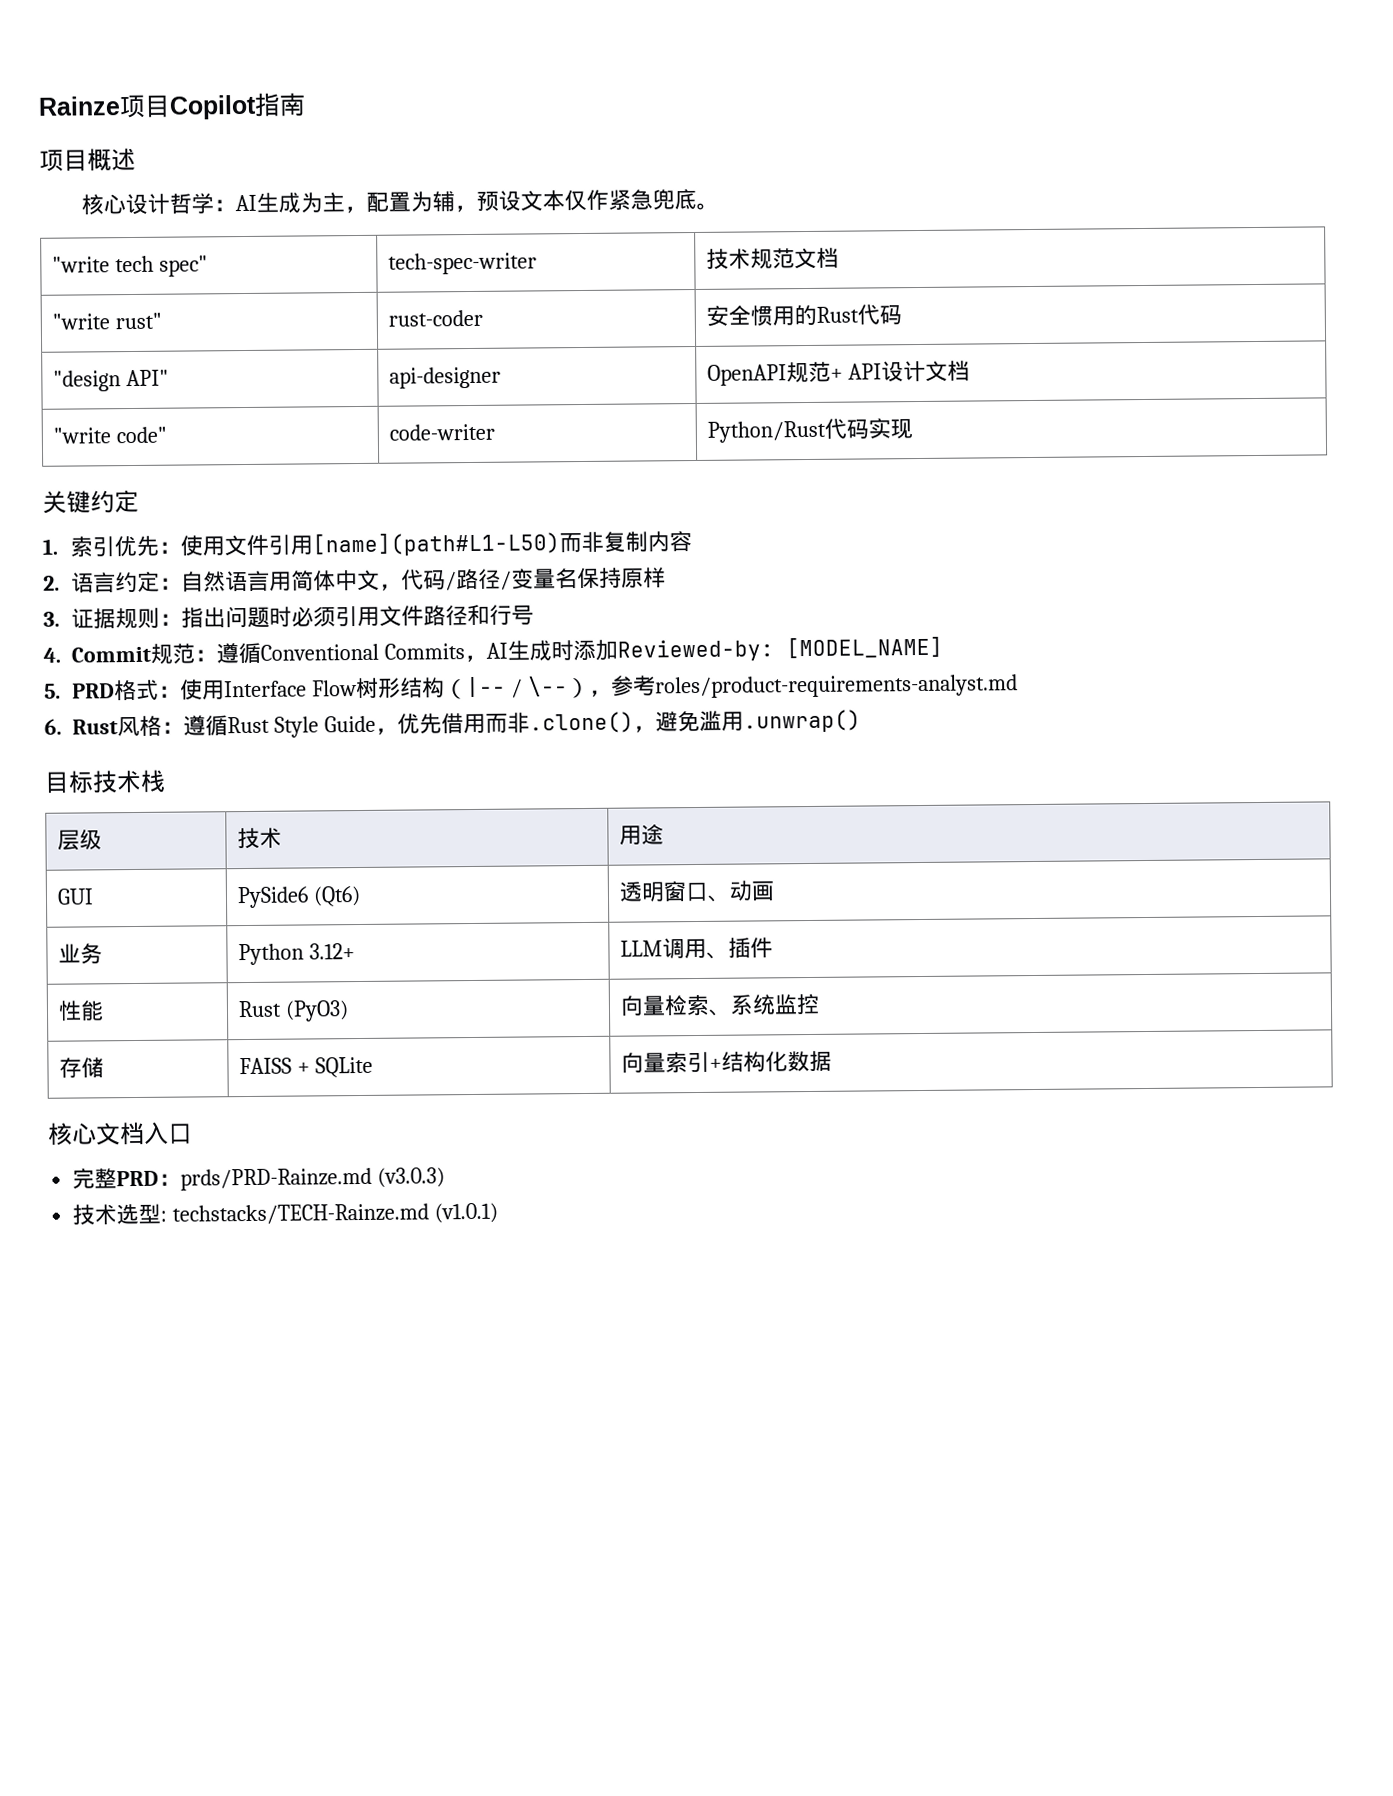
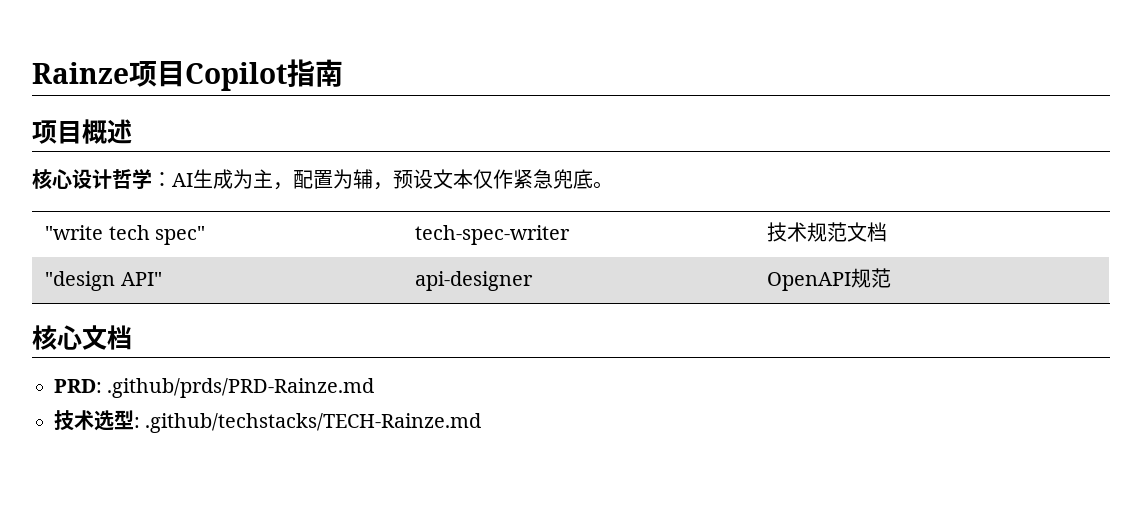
[51,312,162,330] [387,309,483,327] [705,304,902,327] // "write rust" | rust-coder | 安全惯用的Rust代码 -> (888, 232) none
[829,360,970,383] [52,426,167,444] [388,423,495,441] [706,418,913,443] [42,489,139,514] [42,531,693,558] [43,567,667,593] [43,604,535,630] [43,636,944,665] [44,674,1018,701] [44,709,862,738] [44,769,166,794] [56,829,102,851] [236,827,282,850] [618,824,664,845] [56,888,94,905] [236,885,361,909] [618,880,775,902] [57,943,103,965] [237,943,355,966] [619,937,773,959] [57,1000,104,1021] [237,1000,349,1022] [619,993,820,1017] [58,1057,104,1078] [238,1056,373,1078] [620,1050,832,1074] [47,1121,193,1146] [72,1167,446,1191] + API设计文档 // "write code" | code-writer | Python/Rust代码实现 // 关键约定 // 1.索引优先：使用文件引用[name](path#L1-L50)而非复制内容 // 2.语言约定：自然语言用简体中文，代码/路径/变量名保持原样 // 3.证据规则：指出问题时必须引用文件路径和行号 // 4. Commit规范：遵循Conventional Commits，AI生成时添加Reviewed-by: [MODEL_NAME] // 5. PRD格式：使用Interface Flow树形结构（|-- / \--），参考roles/product-requirements-analyst.md // 6. Rust风格：遵循Rust Style Guide，优先借用而非.clone()，避免滥用.unwrap() // 目标技术栈 // 层级 | 技术 | 用途 // GUI | PySide6 (Qt6) | 透明窗口、动画 // 业务 | Python 3.12+ | LLM调用、插件 // 性能 | Rust (PyO3) | 向量检索、系统监控 // 存储 | FAISS + SQLite | 向量索引+结构化数据 // 核心文档入口 // 完整PRD：prds/PRD-Rainze.md (v3.0.3) -> [32,325,132,350] [54,378,375,398] // 核心文档 // PRD: .github/prds/PRD-Rainze.md
[172,1202,499,1225] techstacks/TECH-Rainze.md (v1.0.1) -> [145,413,482,433] .github/techstacks/TECH-Rainze.md

